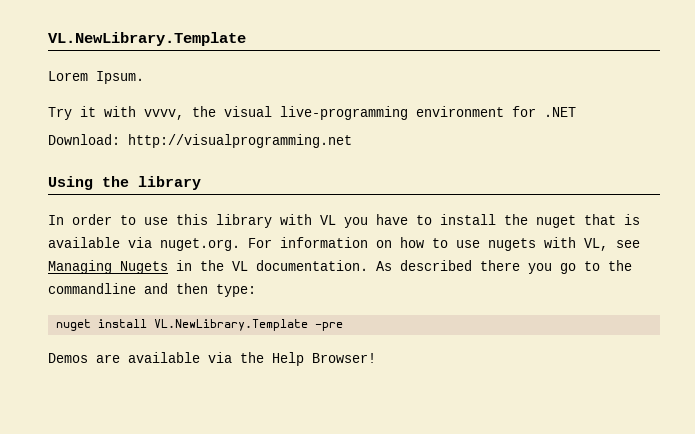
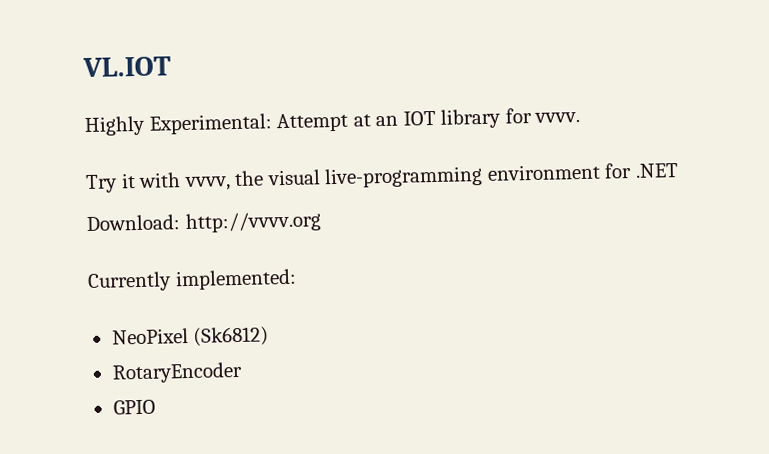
[48,32,246,46] [48,71,144,84] VL.NewLibrary.Template // Lorem Ipsum. -> [82,56,171,78] [84,107,581,137] VL.IOT // Highly Experimental: Attempt at an IOT library for vvvv.
[128,134,352,148] [48,176,201,190] [48,214,640,228] [48,237,640,251] [48,260,632,274] [48,283,256,297] [56,319,344,331] [48,352,376,366] http://visualprogramming.net // Using the library // In order to use this library with VL you have to install the nuget that is available via nuget.org. For information on how to use nugets with VL, see Managing Nugets in the VL documentation. As described there you go to the commandline and then type: // nuget install VL.NewLibrary.Template -pre // Demos are available via the Help Browser! -> [184,211,322,234] [87,268,297,293] [111,326,270,347] [111,361,243,384] [112,399,156,415] http://vvvv.org // Currently implemented: // NeoPixel (Sk6812) // RotaryEncoder // GPIO

